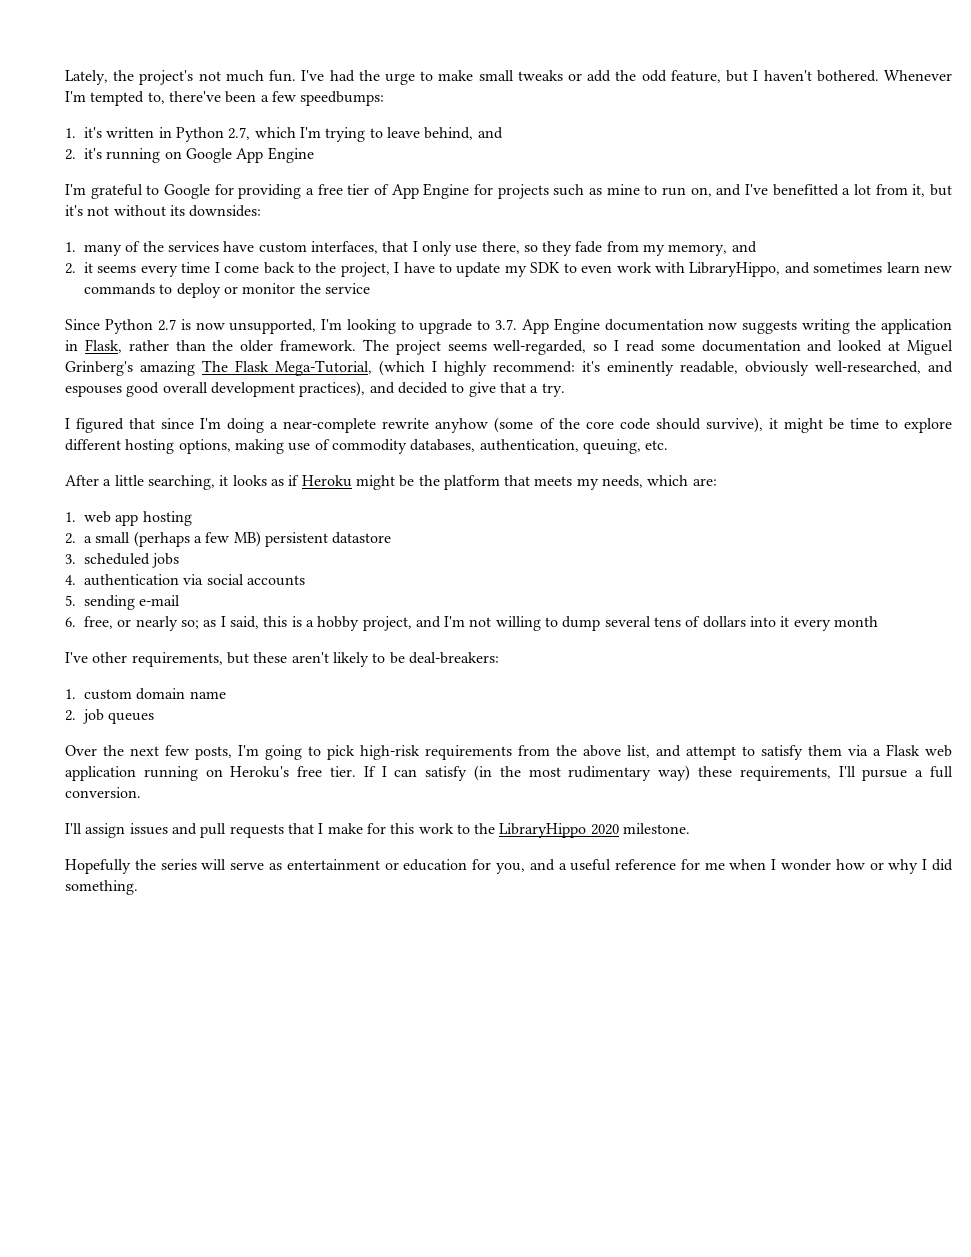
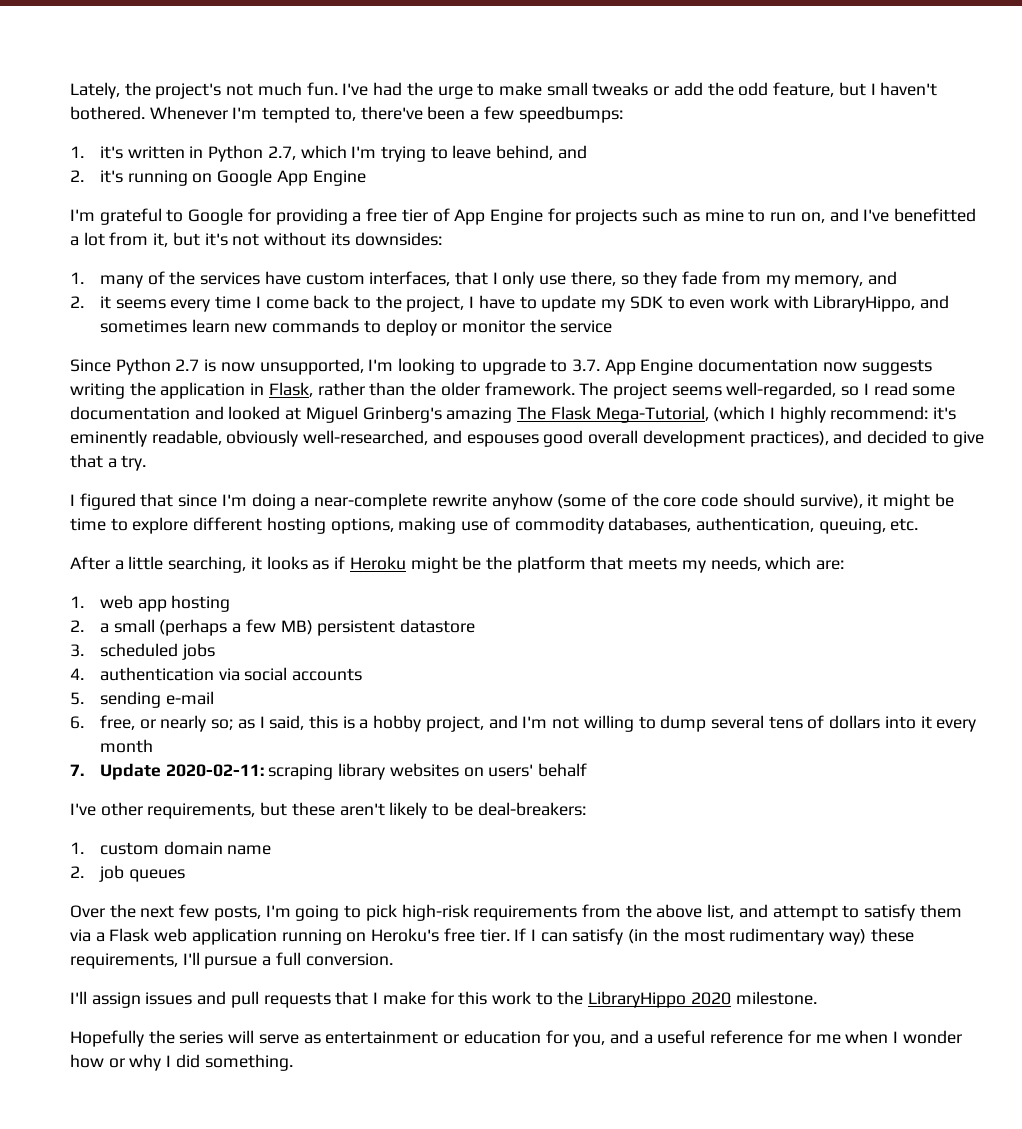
(879, 621) none -> [70,763,588,780] // 7. Update 2020-02-11: scraping library websites on users' behalf

